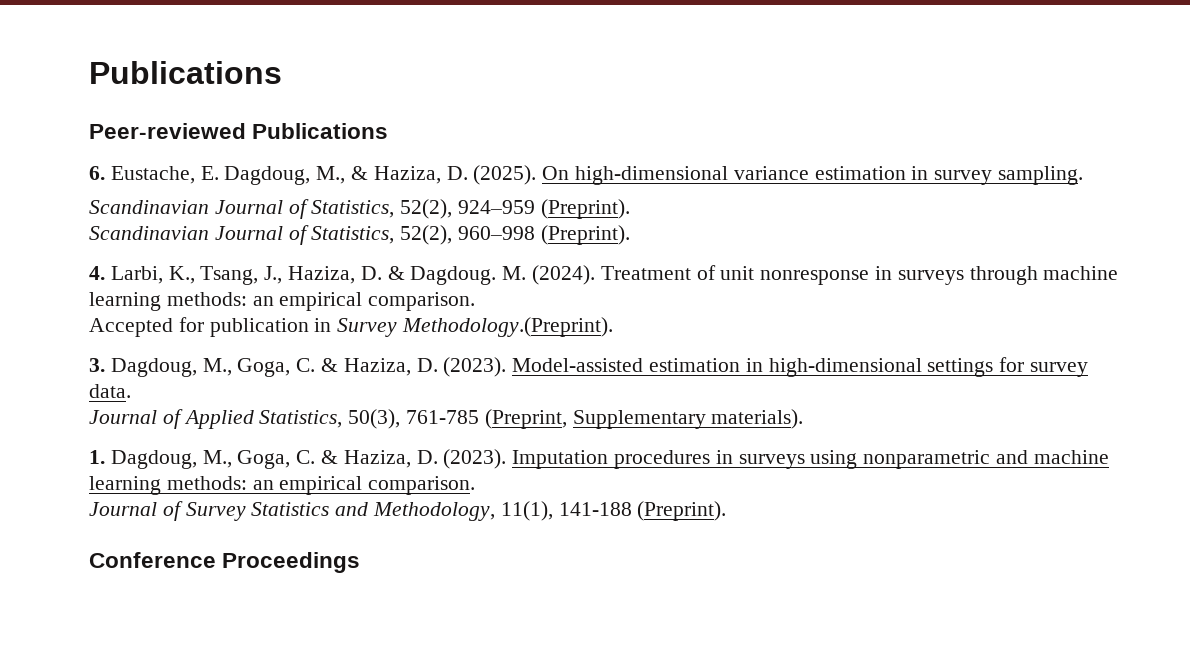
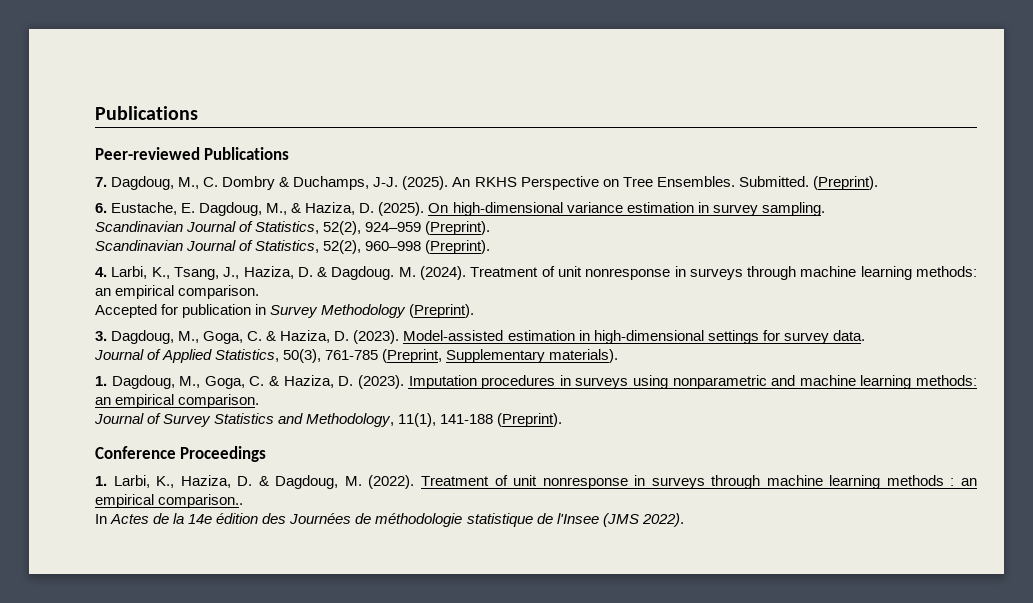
(389, 131) none -> [95,176,878,190] // 7. Dagdoug, M., C. Dombry & Duchamps, J-J. (2025). An RKHS Perspective on Tree Ensembles. Submitted. (Preprint).
[402,317,614,337] Methodology.(Preprint). -> [321,304,475,318] Methodology (Preprint).
(361, 562) none -> [95,475,977,489] [95,494,244,508] [95,513,684,527] // 1. Larbi, K., Haziza, D. & Dagdoug, M. (2022). Treatment of unit nonresponse in surveys through machine learning methods : an empirical comparison.. // In Actes de la 14e édition des Journées de méthodologie statistique de l'Insee (JMS 2022).

